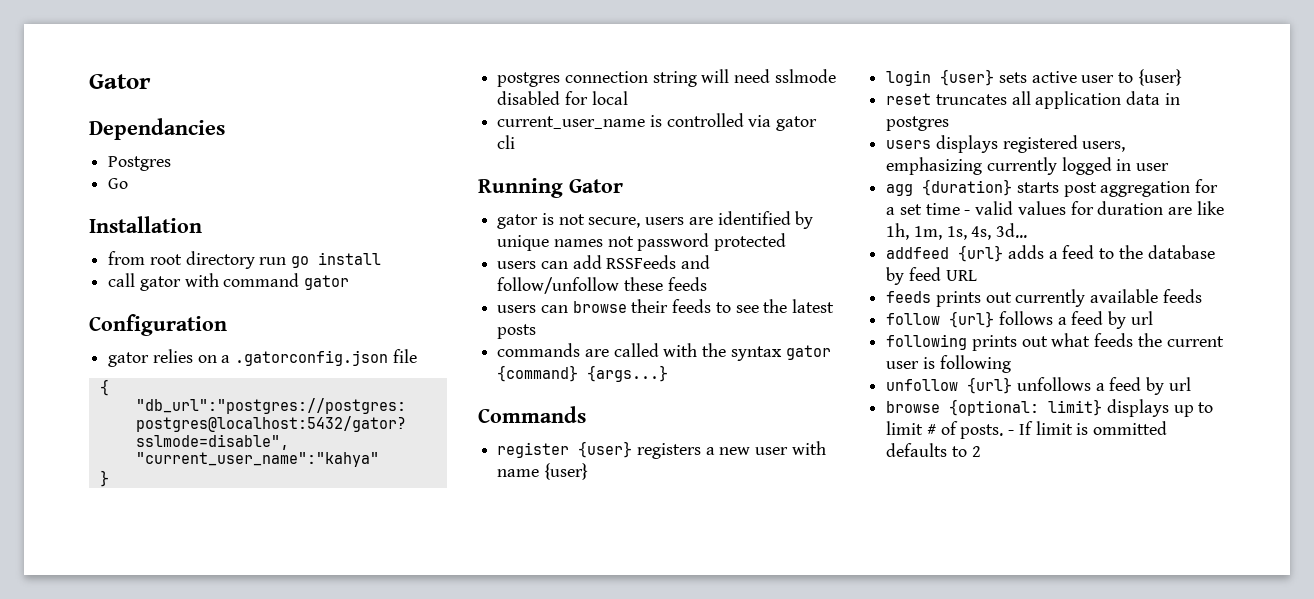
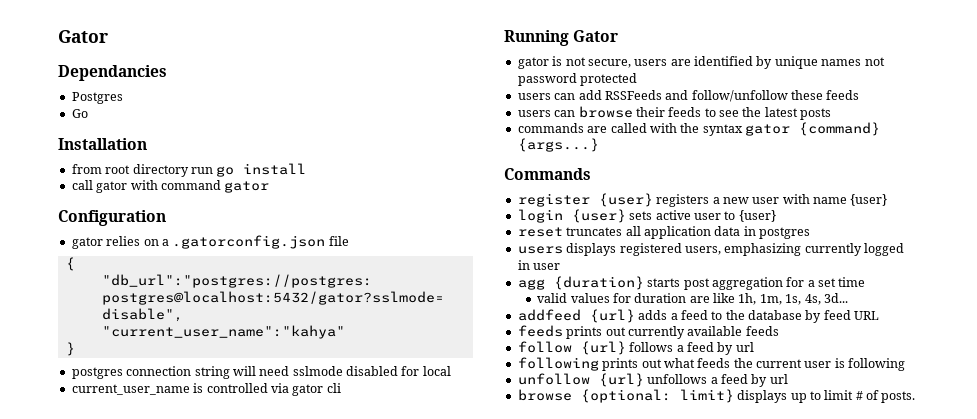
[964,210,971,215] - -> (866, 282) //
[1008,421,1168,435] [886,443,981,457] - If limit is ommitted defaults to 2 -> (916, 397) none

